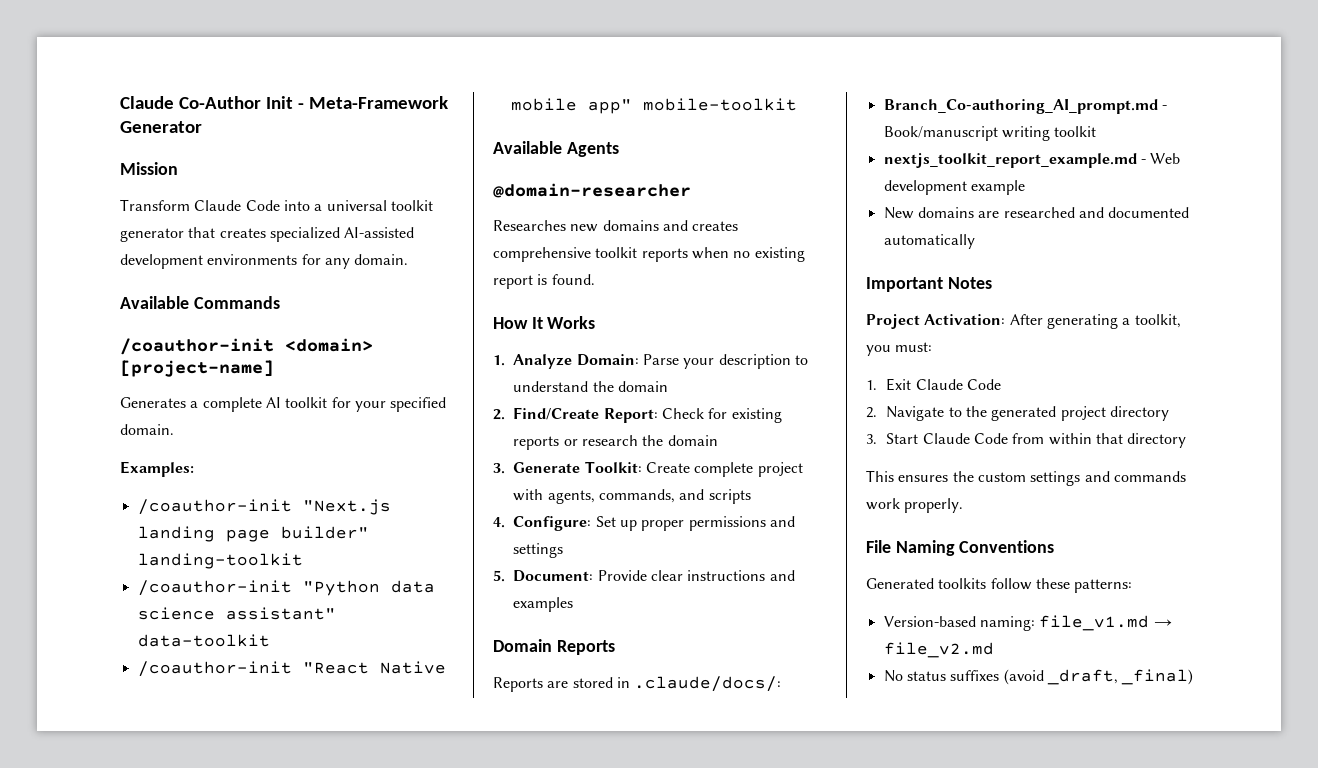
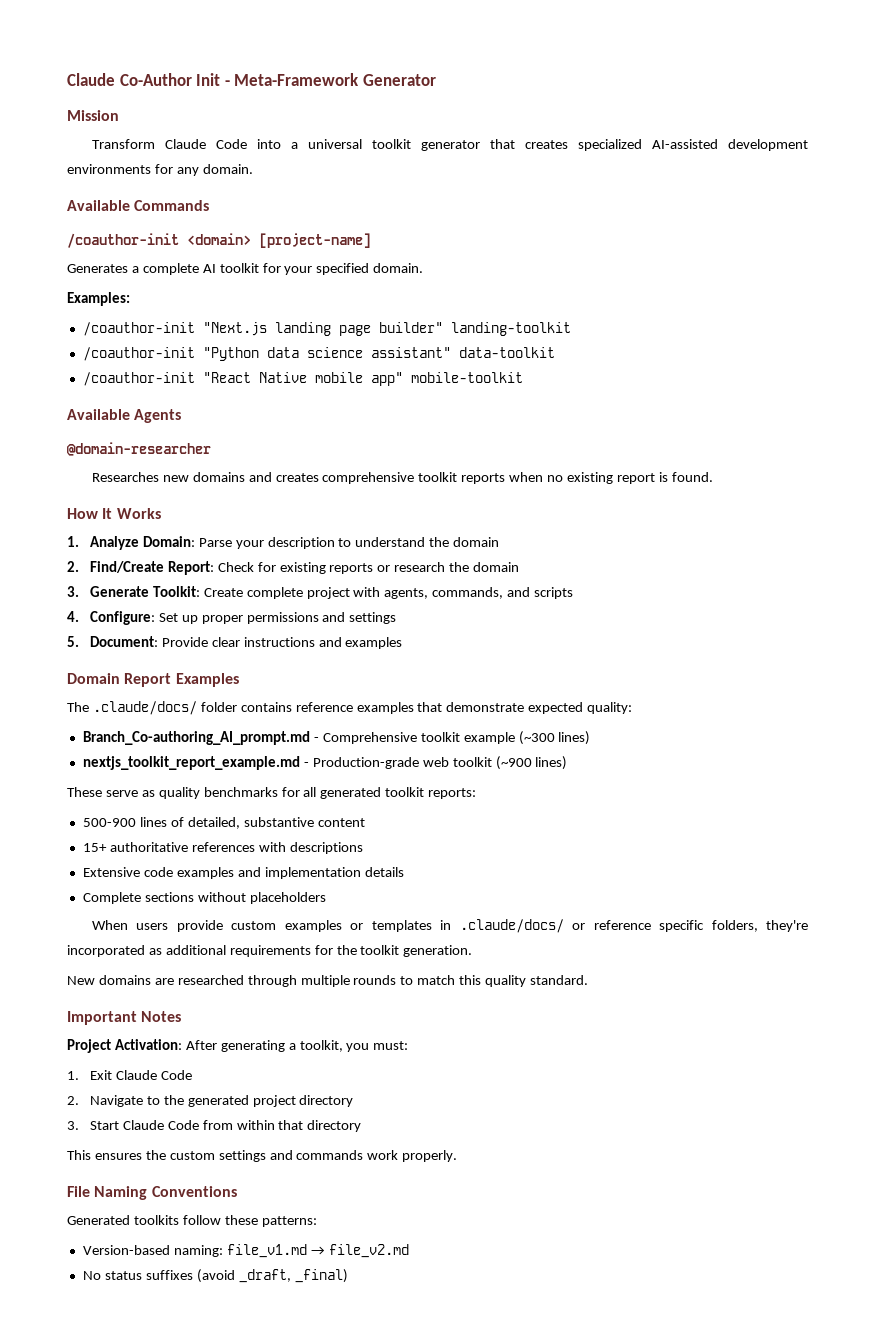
[556,640,615,655] [493,676,782,692] Reports // Reports are stored in .claude/docs/: -> [124,673,239,687] [67,701,633,715] Report Examples // The .claude/docs/ folder contains reference examples that demonstrate expected quality:
[883,126,1097,141] Book/manuscript writing toolkit -> [322,731,591,745] Comprehensive toolkit example (~300 lines)
[1150,153,1181,164] [883,180,1025,195] [883,207,1190,219] [883,234,975,249] Web development example // New domains are researched and documented automatically -> [312,756,568,770] [67,787,477,799] [82,817,365,829] [82,842,363,854] [82,867,404,879] [82,892,326,904] [91,919,808,933] [67,945,473,957] [67,975,589,987] Production-grade web toolkit (~900 lines) // These serve as quality benchmarks for all generated toolkit reports: // 500-900 lines of detailed, substantive content // 15+ authoritative references with descriptions // Extensive code examples and implementation details // Complete sections without placeholders // When users provide custom examples or templates in .claude/docs/ or reference specific folders, they're incorporated as additional requirements for the toolkit generation. // New domains are researched through multiple rounds to match this quality standard.

